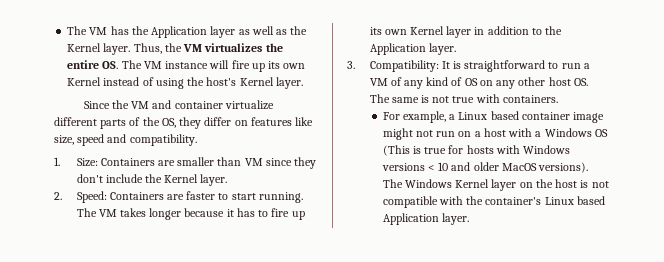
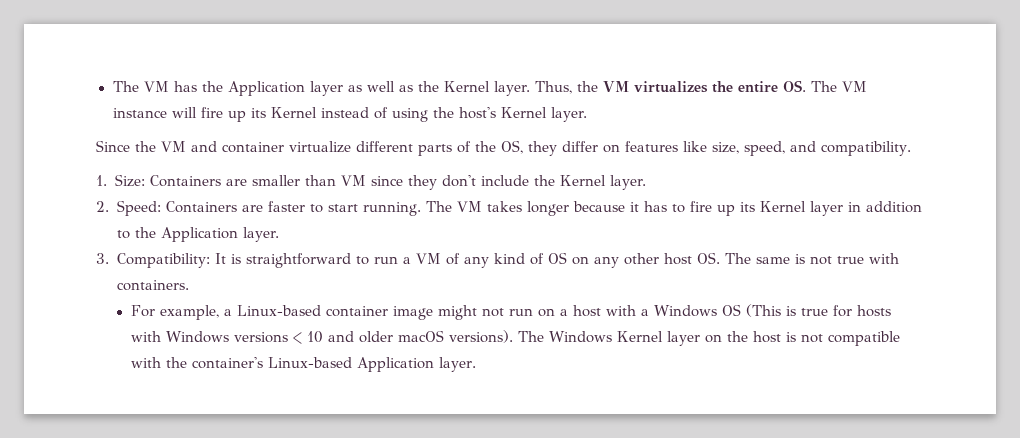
[283,63,306,69] own -> (266, 113) none
[77,134,105,146] speed -> [744,141,785,156] speed,
[384,29,407,35] own -> (755, 207) none
[458,111,519,120] Linux based -> [236,305,321,316] Linux-based
[501,163,537,171] MacOS -> [397,330,444,342] macOS
[544,196,605,205] Linux based -> [267,357,352,368] Linux-based

